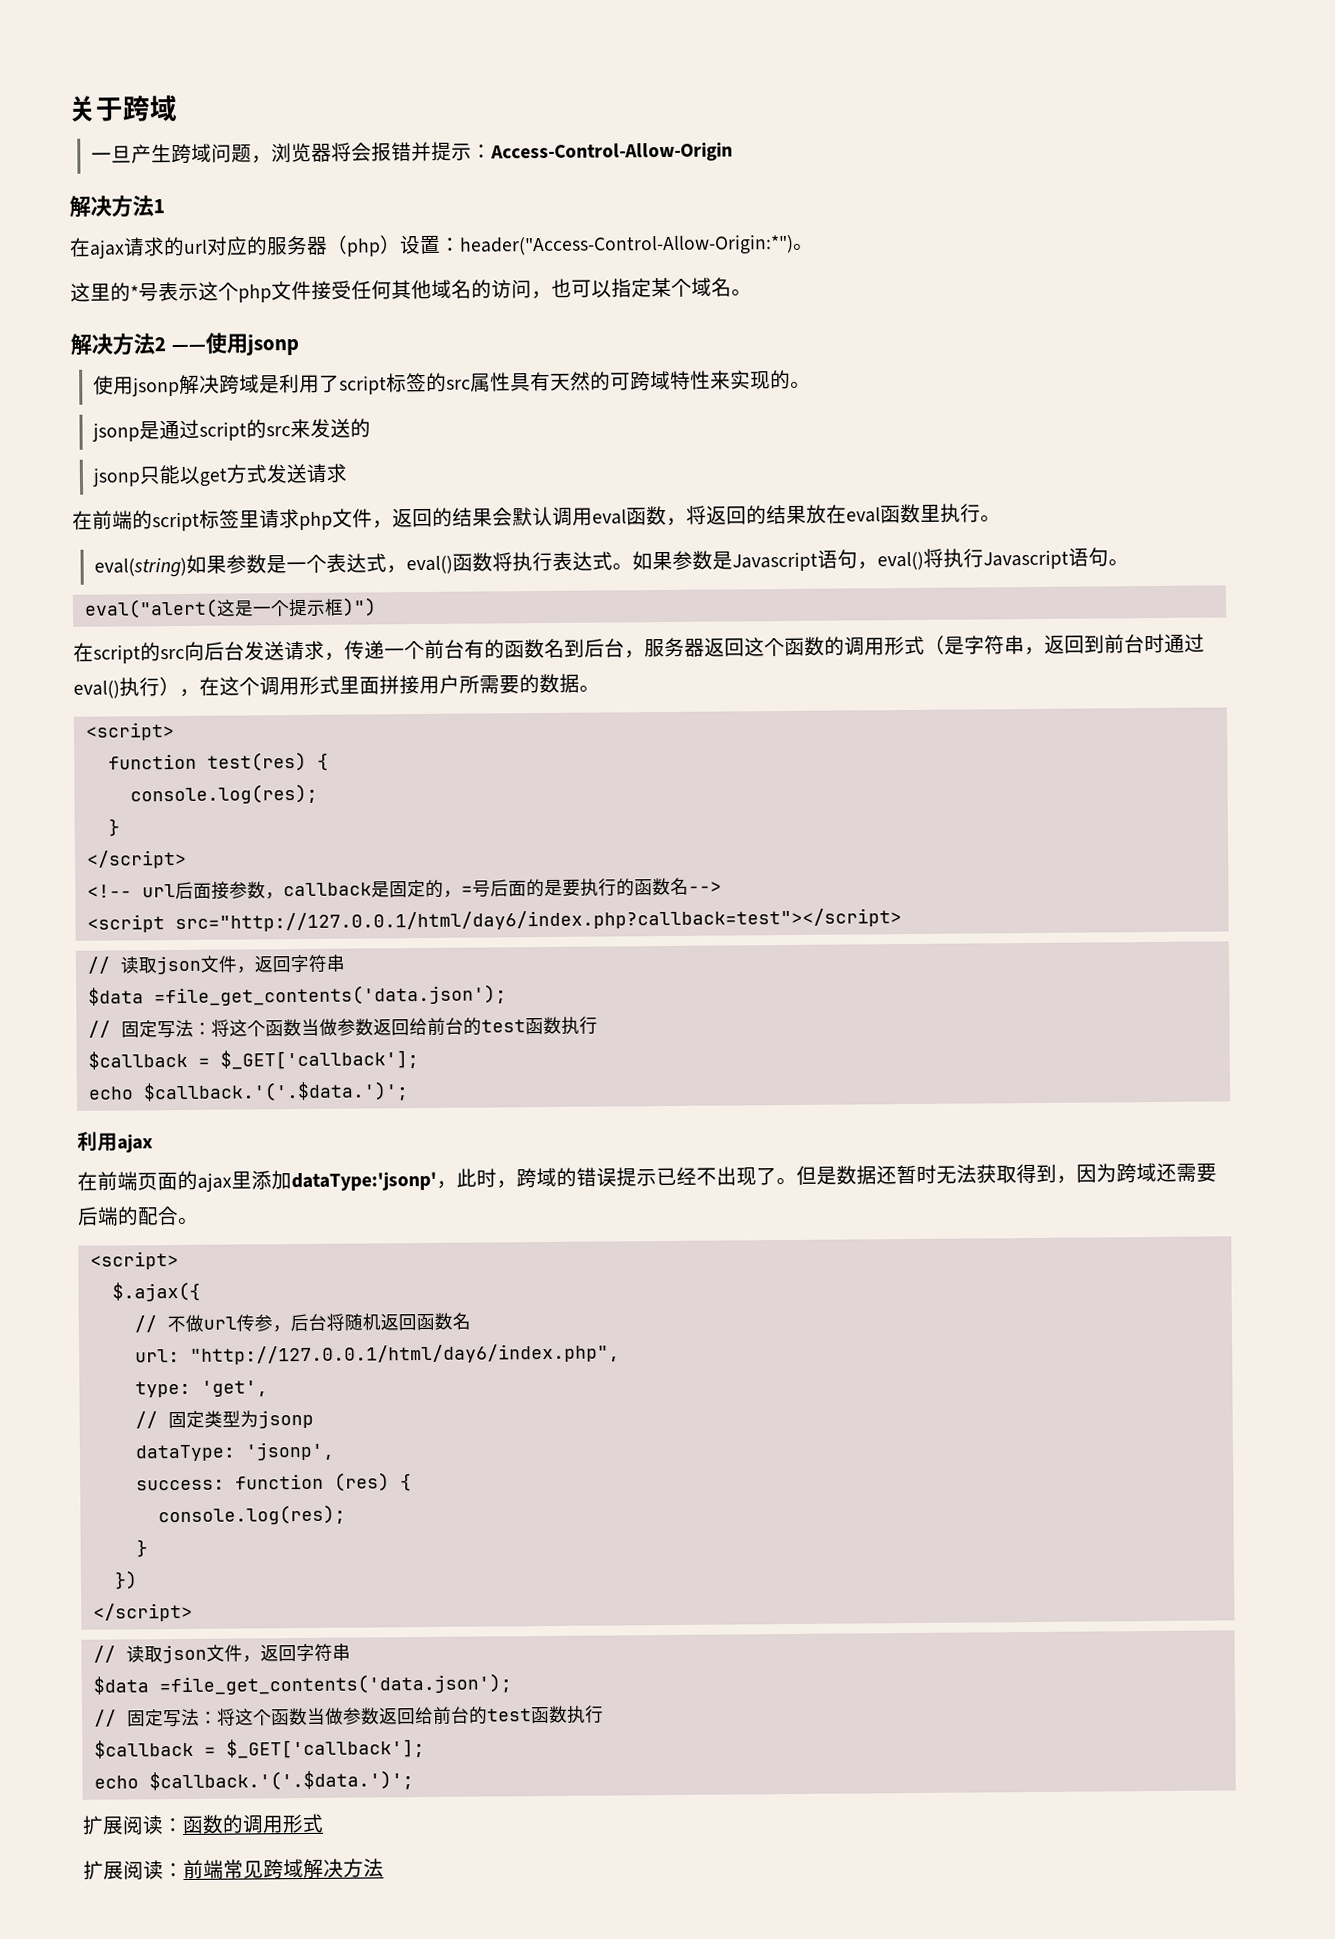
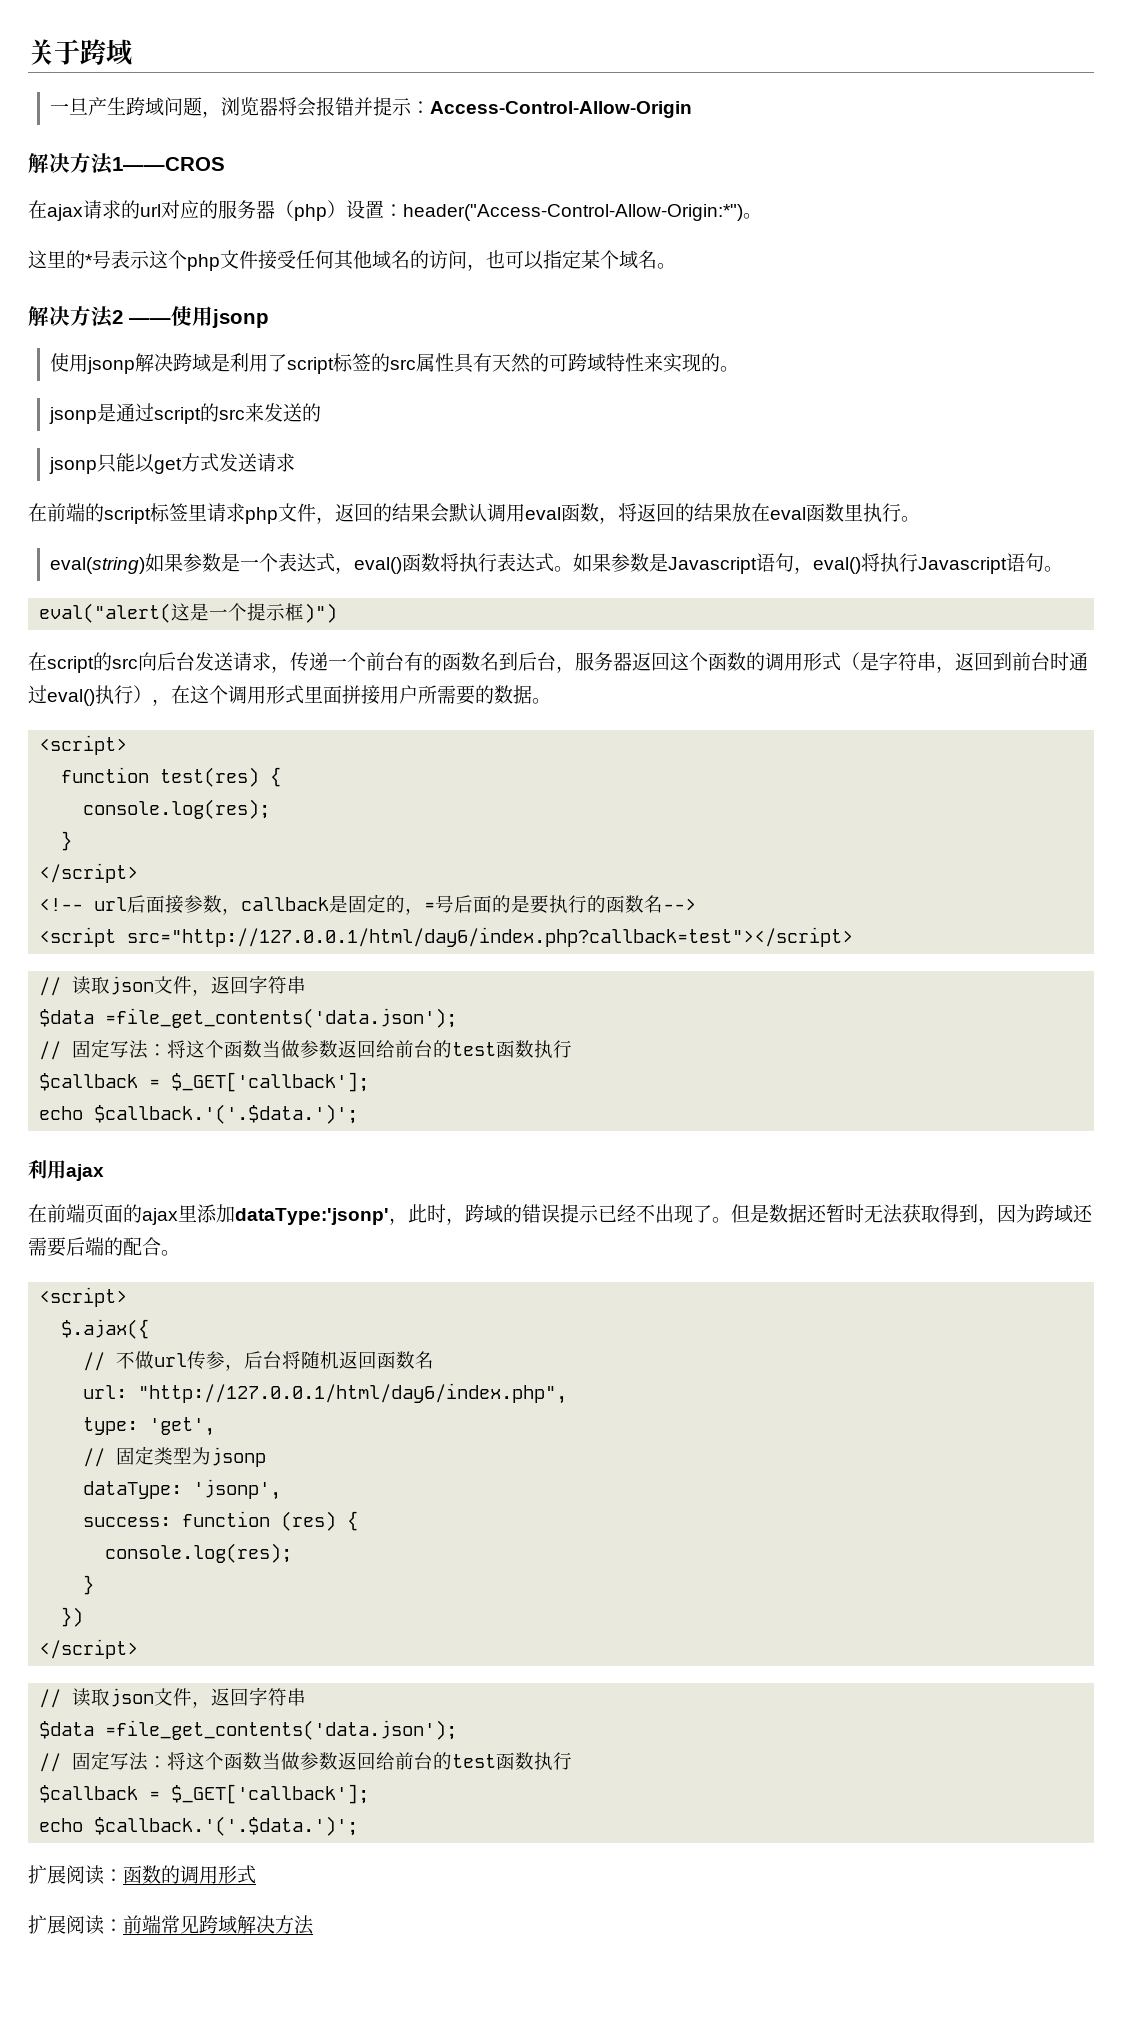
[153,199,165,214] 1 -> [112,157,225,171] 1——CROS

